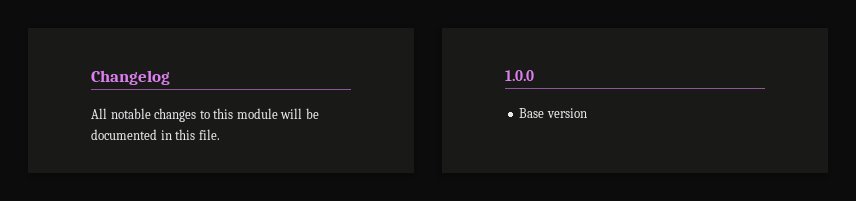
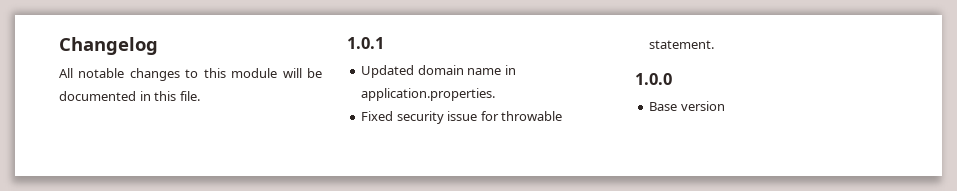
(220, 134) none -> [347,37,384,49] [361,65,516,78] [361,88,496,101] [361,111,563,124] [649,40,715,49] // 1.0.1 // Updated domain name in application.properties. // Fixed security issue for throwable statement.

